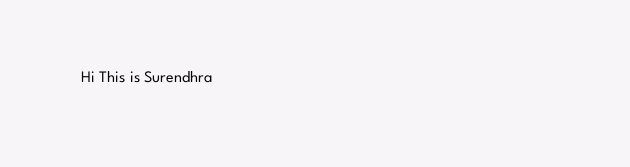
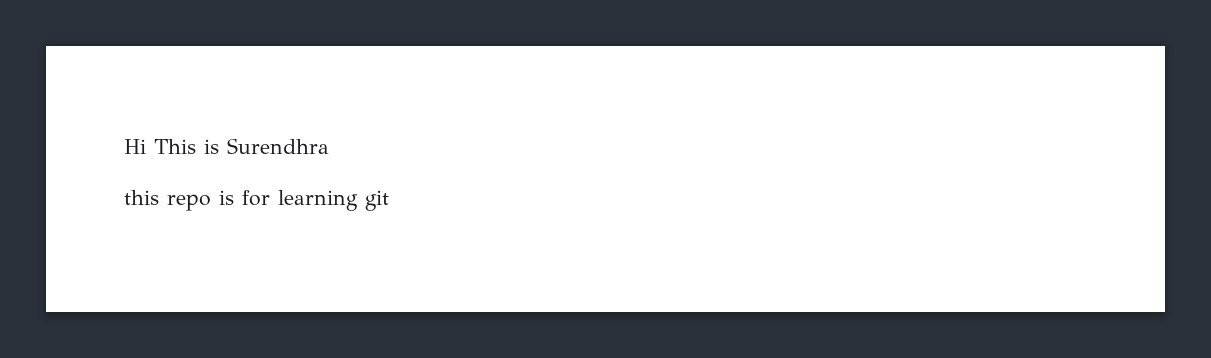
(212, 77) none -> [124,190,389,211] // this repo is for learning git

